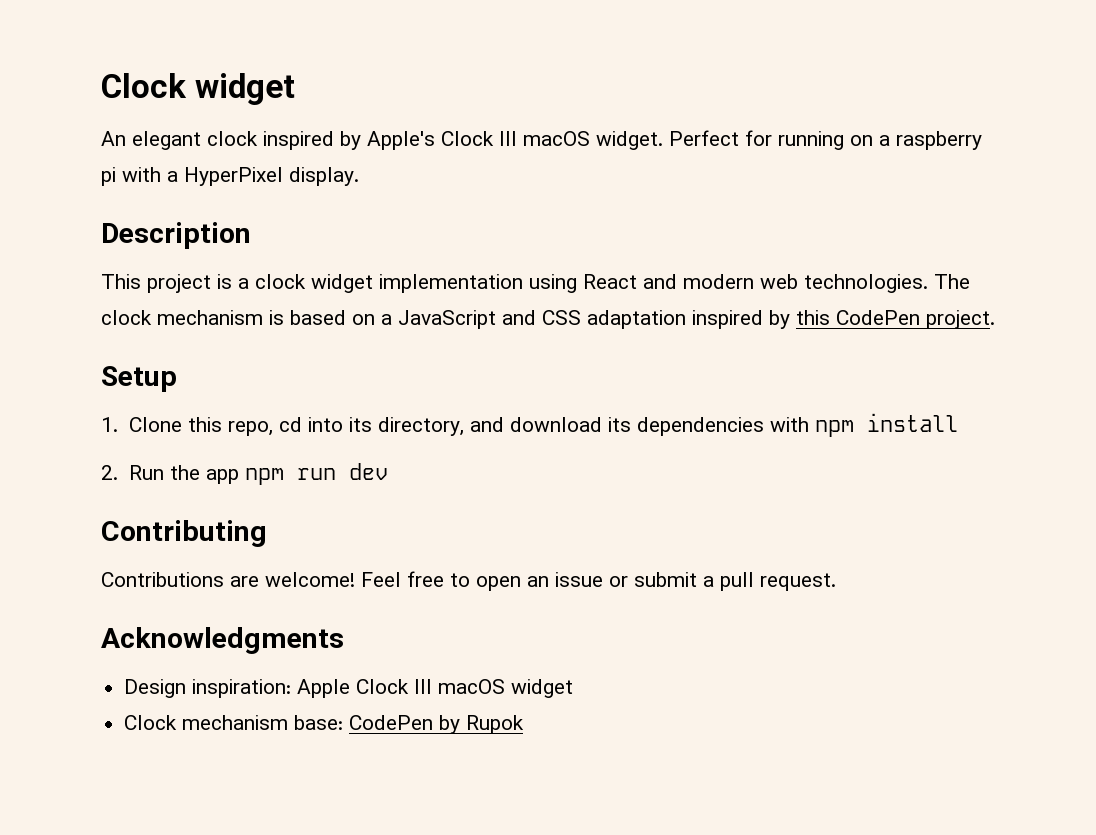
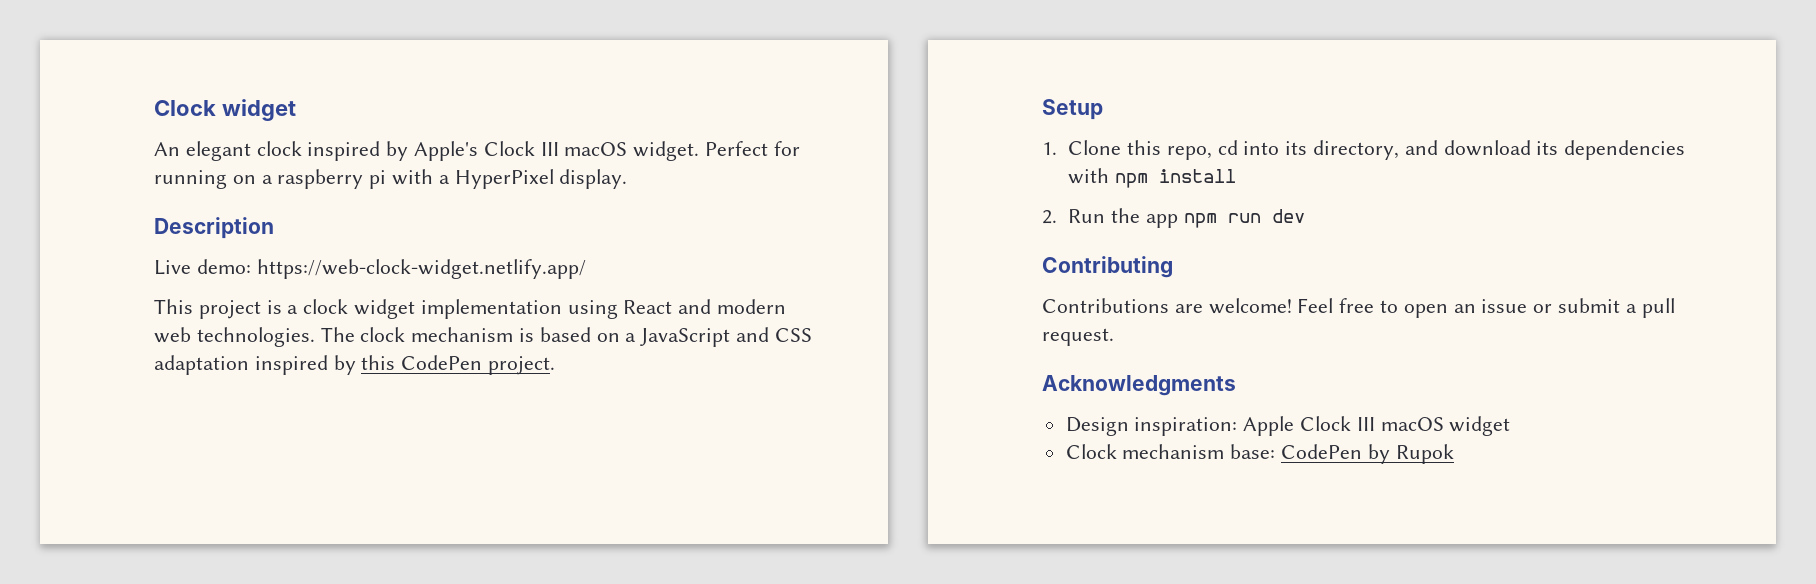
(251, 235) none -> [154,259,586,279] // Live demo: https://web-clock-widget.netlify.app/

